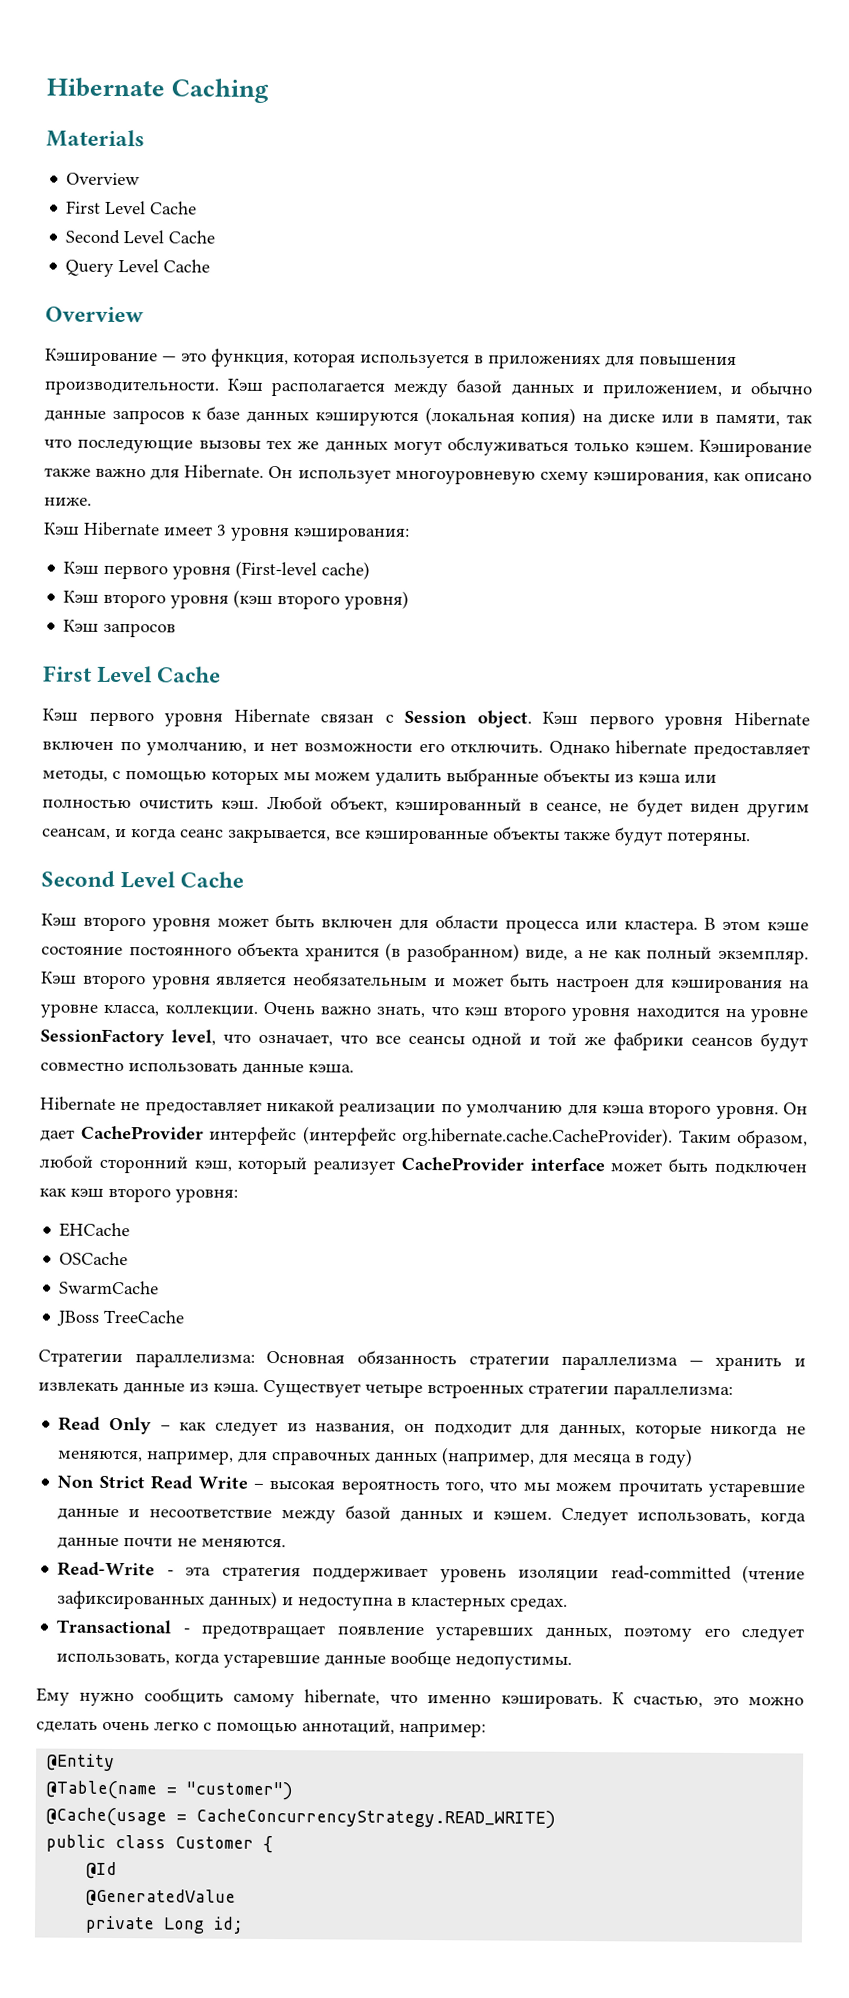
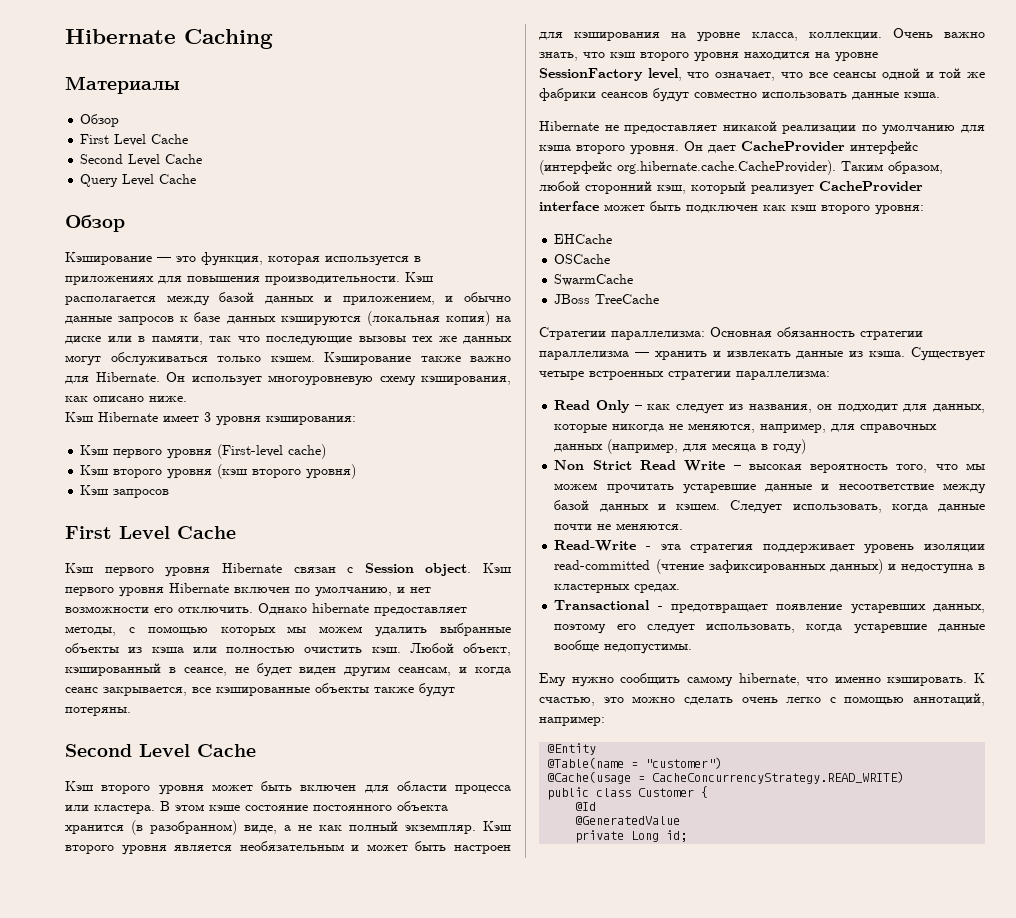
[46,129,145,148] [66,172,141,186] Materials // Overview -> [65,76,180,94] [80,114,120,127] Материалы // Обзор
[45,306,144,323] Overview -> [65,215,125,232] Обзор

